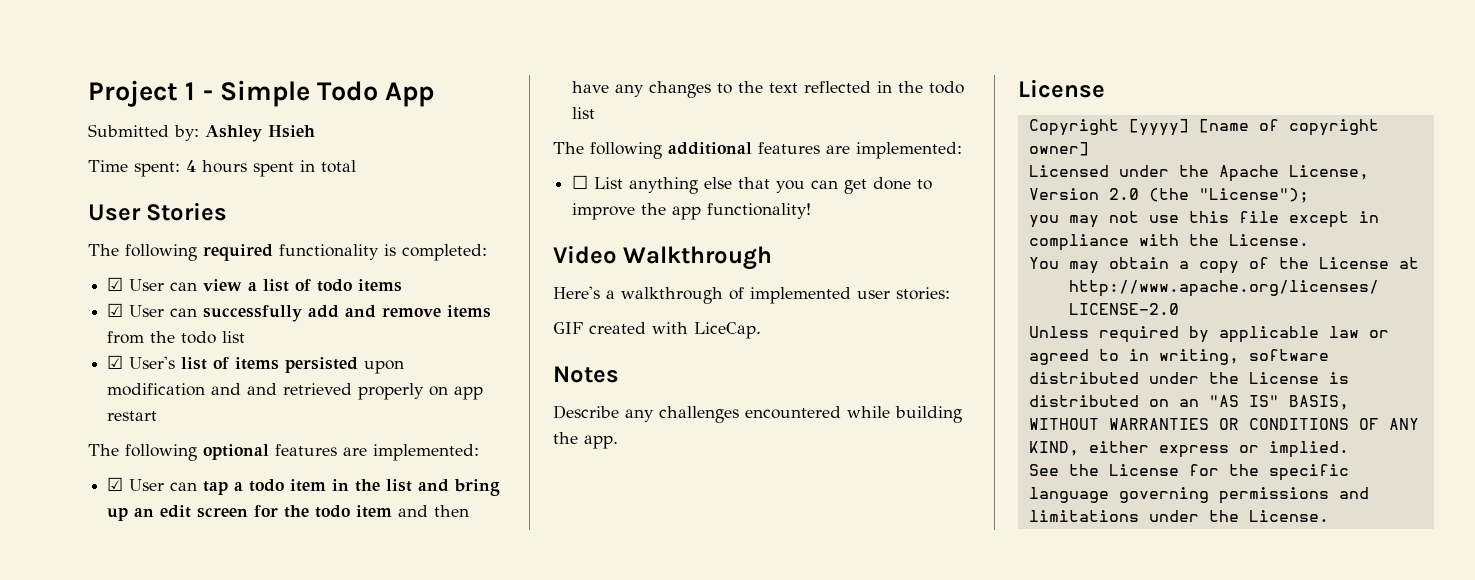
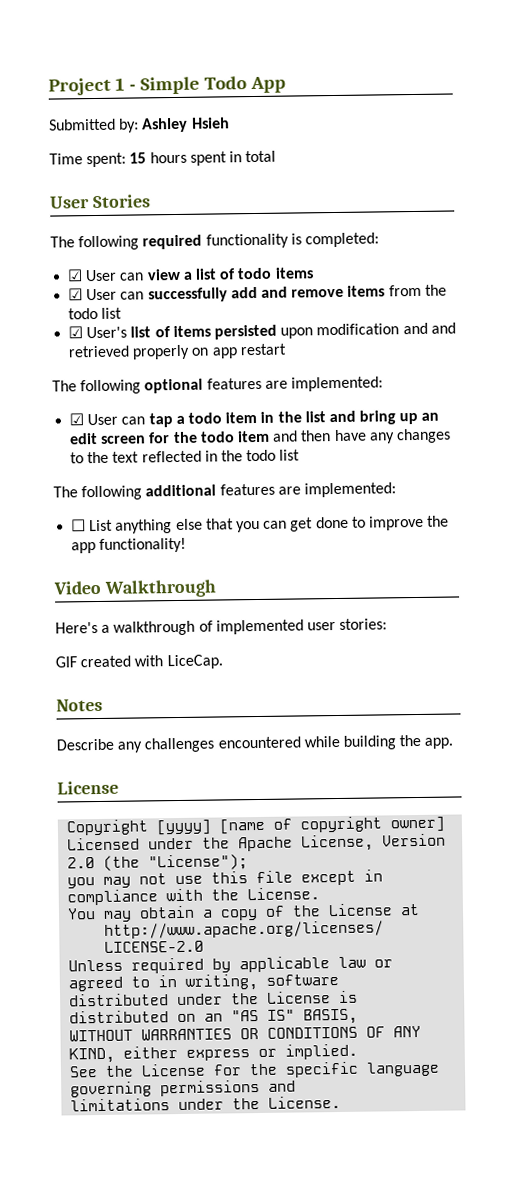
[186,160,196,172] 4 -> [129,152,147,164] 15

